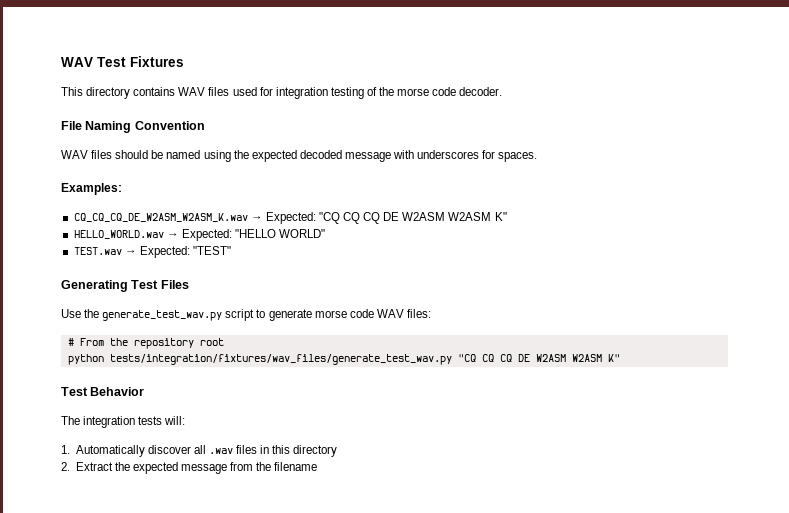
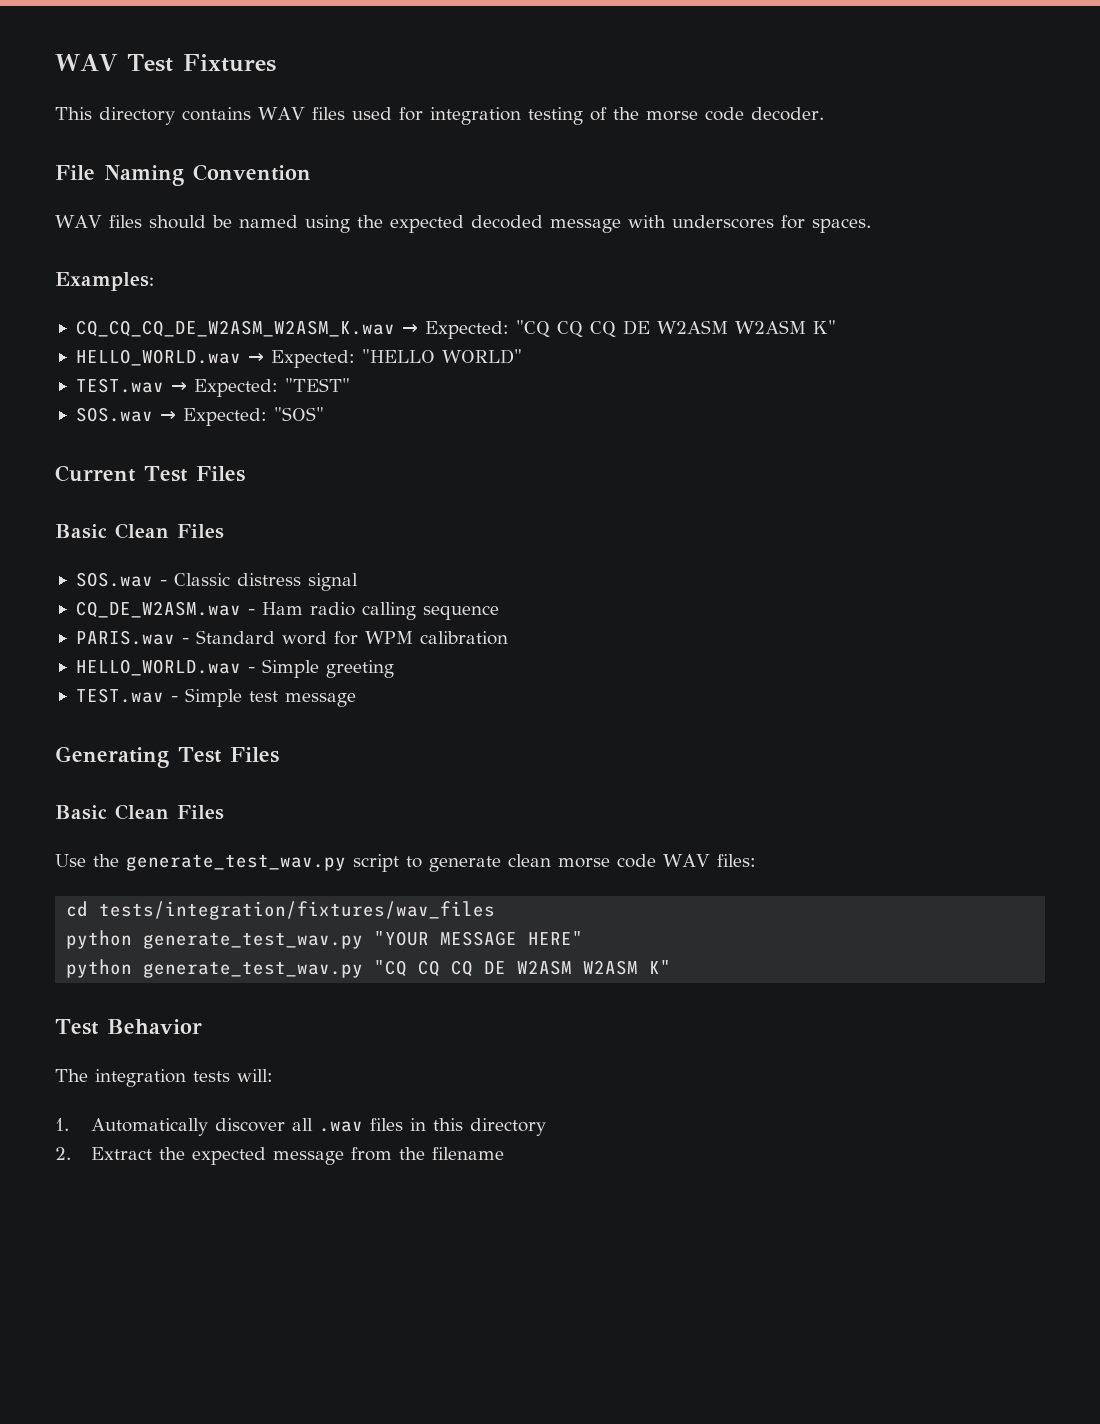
(231, 250) none -> [75,407,324,426] [55,465,245,482] [55,523,224,539] [75,572,358,591] [75,601,499,620] [75,630,508,645] [75,659,394,678] [75,688,356,707] // SOS.wav → Expected: "SOS" // Current Test Files // Basic Clean Files // SOS.wav - Classic distress signal // CQ_DE_W2ASM.wav - Ham radio calling sequence // PARIS.wav - Standard word for WPM calibration // HELLO_WORLD.wav - Simple greeting // TEST.wav - Simple test message
(189, 284) none -> [55,804,224,820] // Basic Clean Files
(312, 315) none -> [508,854,551,867] clean
[67,338,224,349] [67,354,452,365] # From the repository root // python tests/integration/fixtures/wav_files/generate_test_wav.py -> [66,901,496,920] [66,930,584,949] [66,959,364,978] cd tests/integration/fixtures/wav_files // python generate_test_wav.py "YOUR MESSAGE HERE" // python generate_test_wav.py

